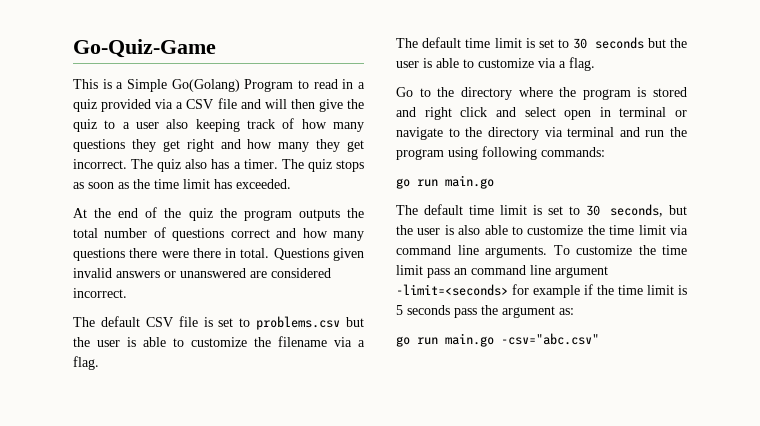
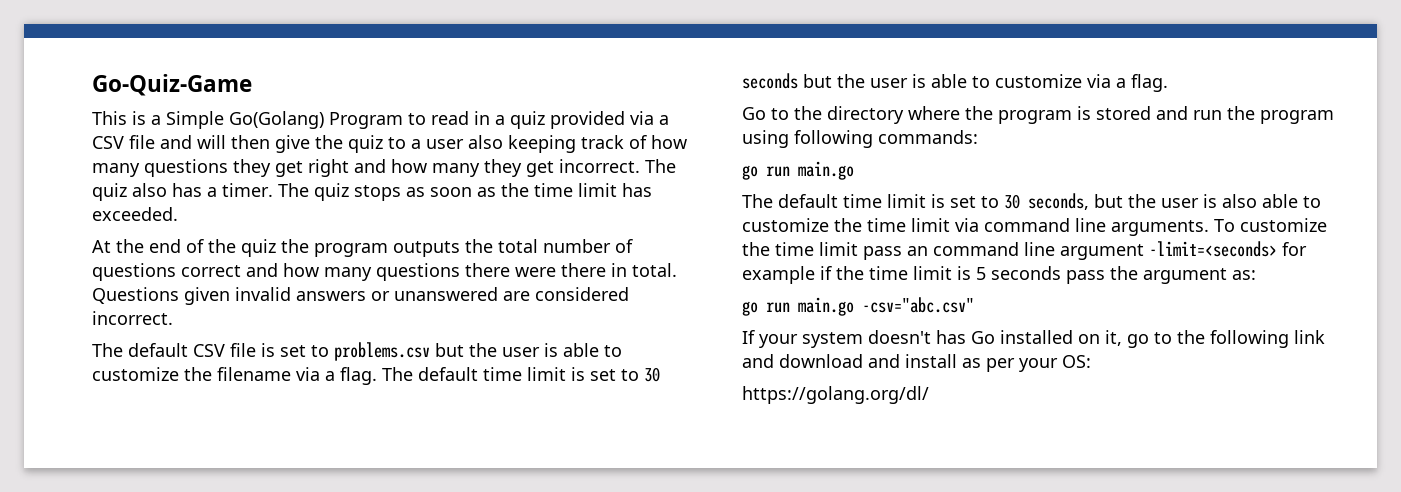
(99, 363) // -> (377, 376) none
[424,107,687,120] [396,127,640,140] right click and select open in terminal or navigate to the directory via terminal and -> (1188, 113) none
(599, 339) none -> [742,330,1325,348] [742,354,1091,372] [742,386,929,404] // If your system doesn't has Go installed on it, go to the following link and download and install as per your OS: // https://golang.org/dl/

